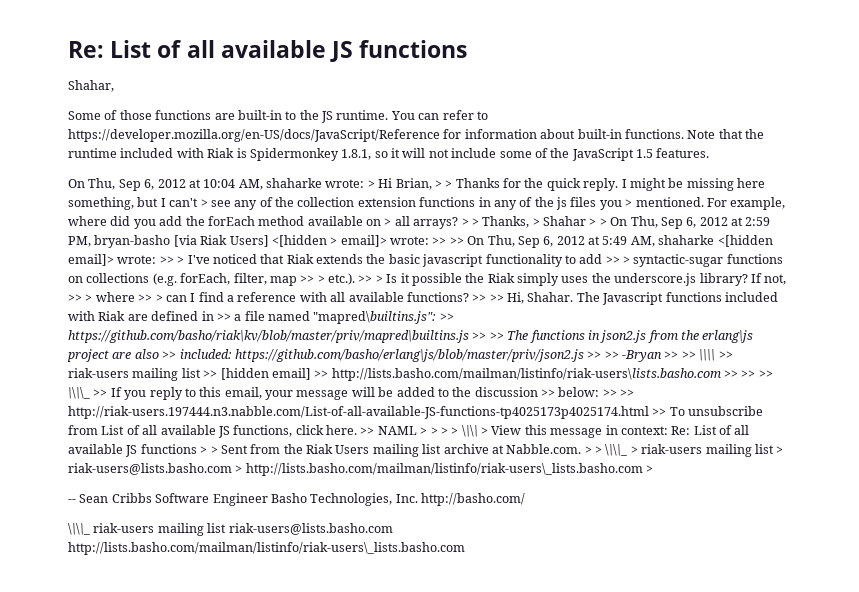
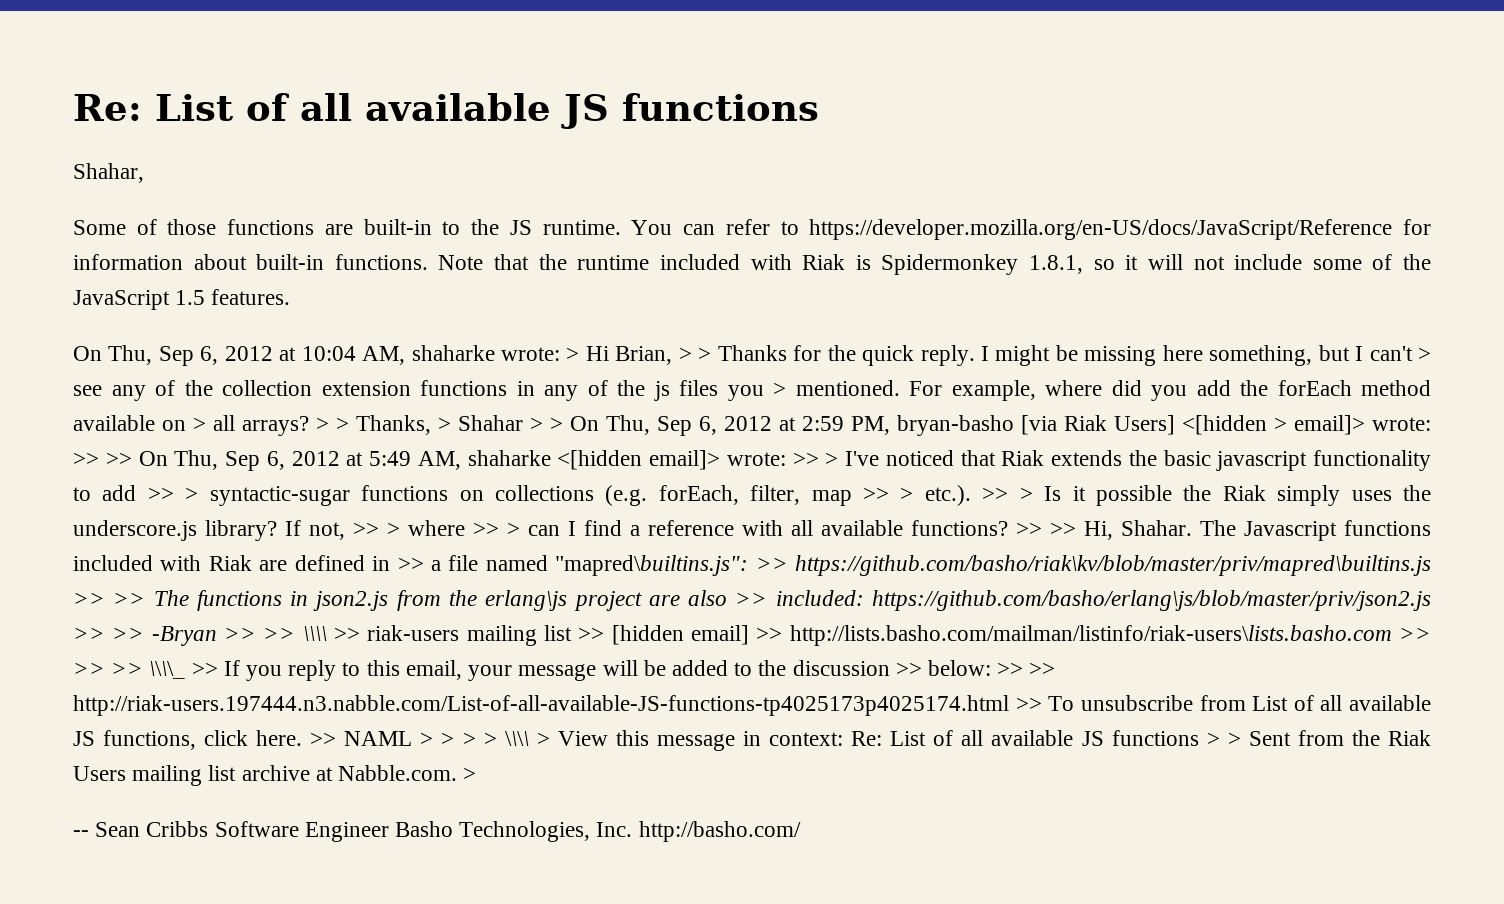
[595,444,784,457] [68,463,654,476] > \\\\_ > riak-users mailing list > riak-users@lists.basho.com > http://lists.basho.com/mailman/listinfo/riak-users\_lists.basho.com > -> (477, 774) none
[68,523,393,536] [68,542,465,555] // \\\\_ riak-users mailing list riak-users@lists.basho.com http://lists.basho.com/mailman/listinfo/riak-users\_lists.basho.com -> (801, 831) none

